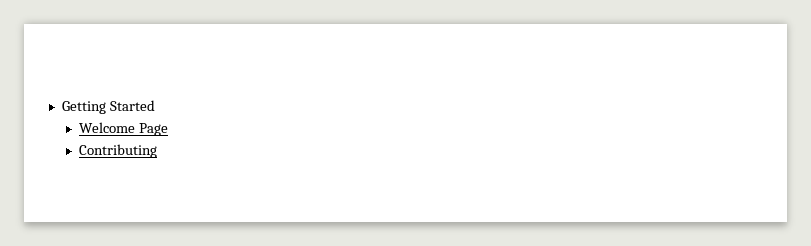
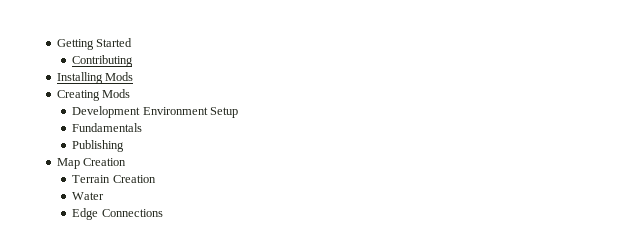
[78,122,168,136] [78,144,157,158] Welcome Page // Contributing -> [72,55,134,67] [56,72,134,84] [56,89,131,101] [72,106,238,118] [72,123,143,132] [72,140,125,152] [56,158,127,169] [72,175,156,183] [72,192,105,200] [72,208,163,220] Contributing // Installing Mods // Creating Mods // Development Environment Setup // Fundamentals // Publishing // Map Creation // Terrain Creation // Water // Edge Connections

